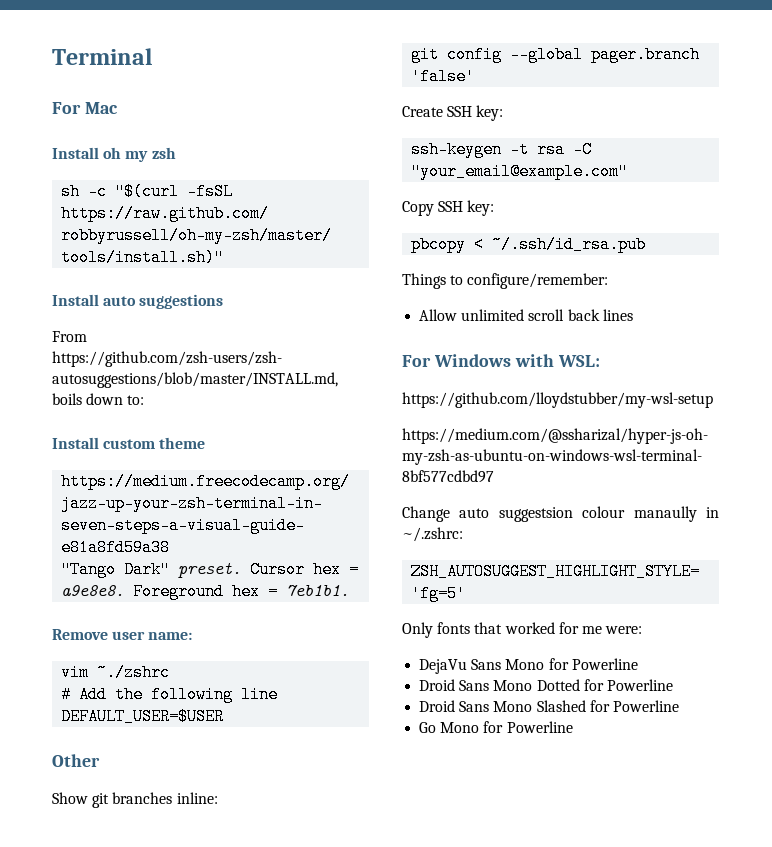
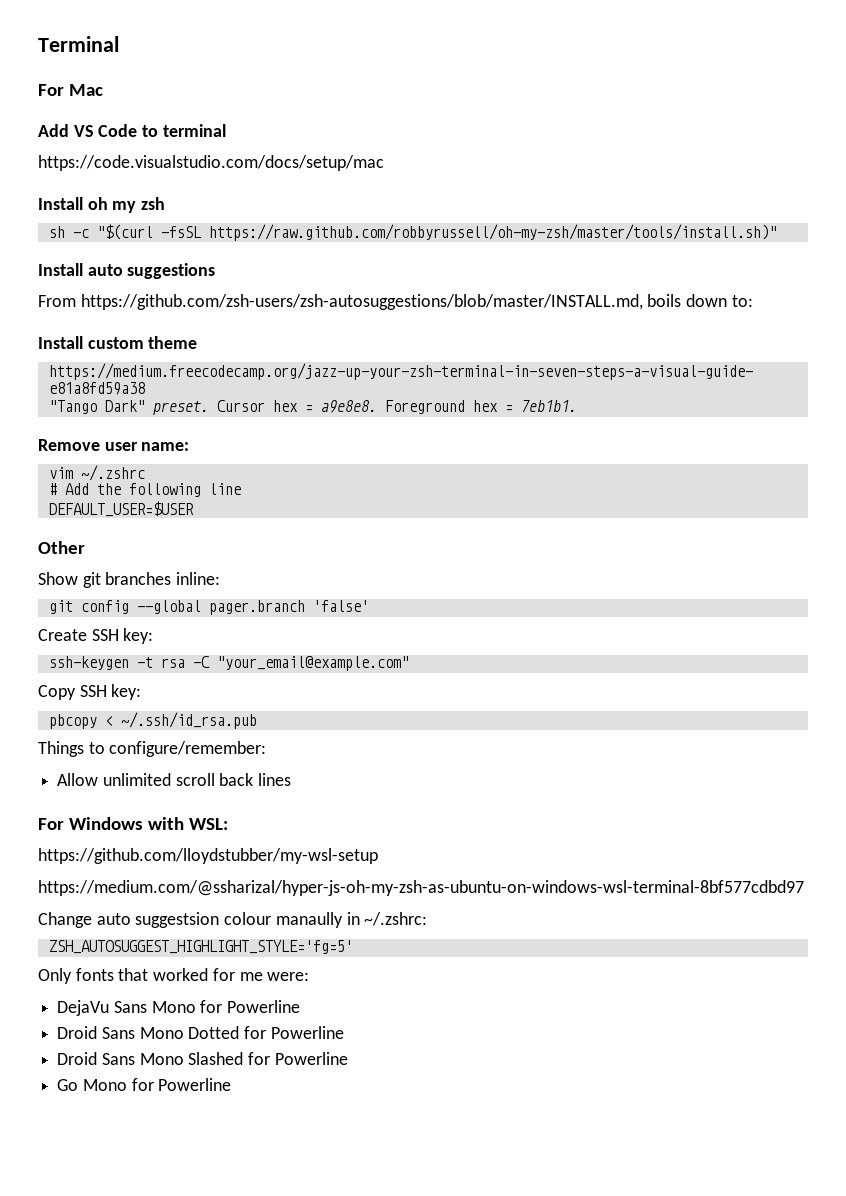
(118, 108) none -> [38,124,226,137] [38,155,384,171] // Add VS Code to terminal // https://code.visualstudio.com/docs/setup/mac
[97,664,171,681] ~./zshrc -> [80,465,145,481] ~/.zshrc

